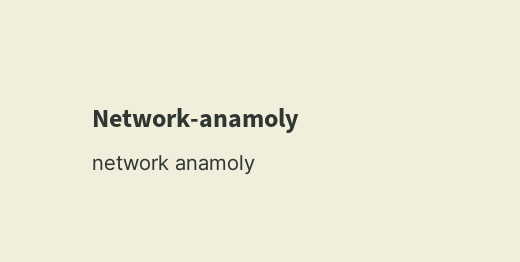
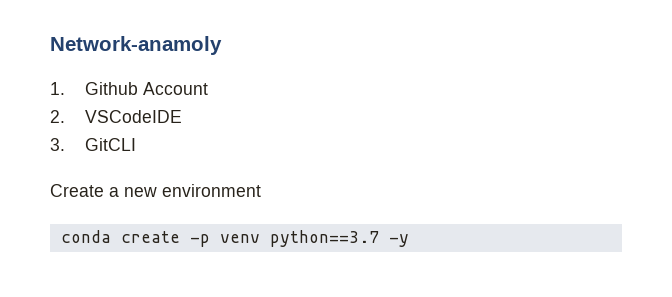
[92,155,255,175] network anamoly -> [50,82,208,95] [50,110,182,123] [50,138,136,151] [50,184,261,197] [60,230,409,247] 1. Github Account // 2. VSCodeIDE // 3. GitCLI // Create a new environment // conda create -p venv python==3.7 -y

